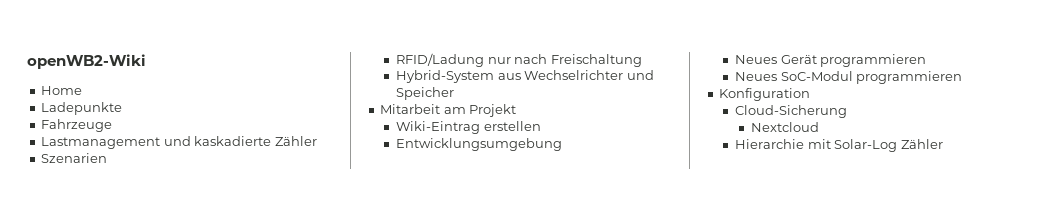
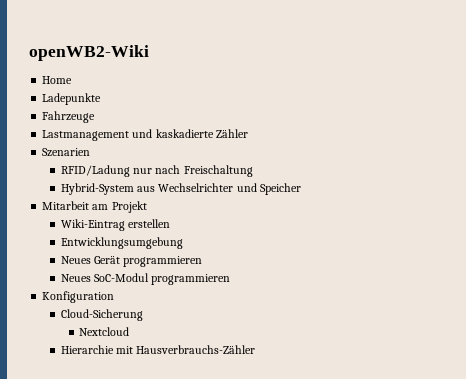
[834,139,943,152] Solar-Log Zähler -> [136,345,256,354] Hausverbrauchs-Zähler

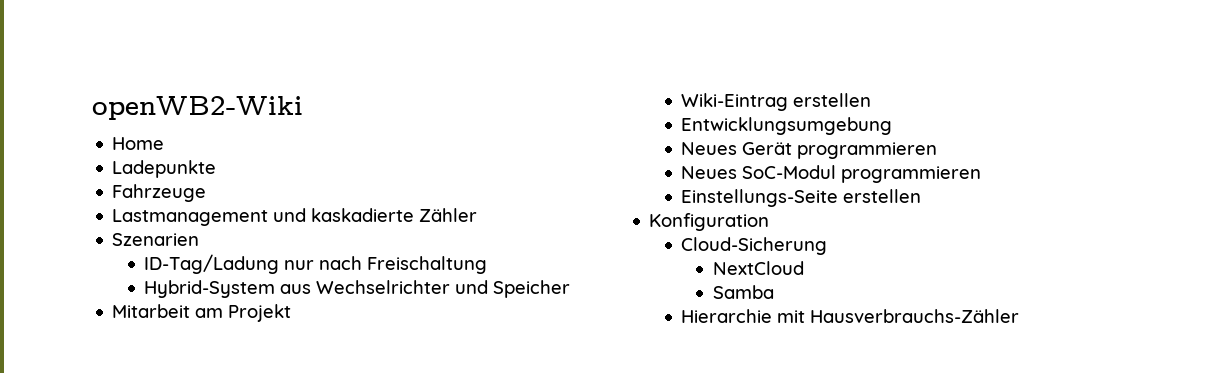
[60,165,130,177] RFID/Ladung -> [144,254,280,274] ID-Tag/Ladung
(231, 279) none -> [681,189,922,207] // Einstellungs-Seite erstellen
[79,327,130,336] Nextcloud -> [713,261,805,275] [713,285,775,299] NextCloud // Samba

